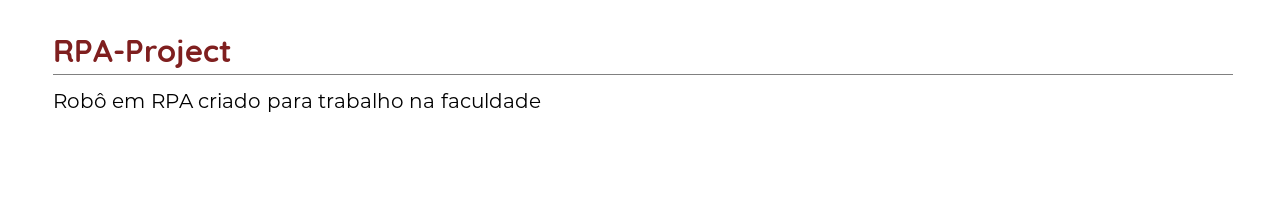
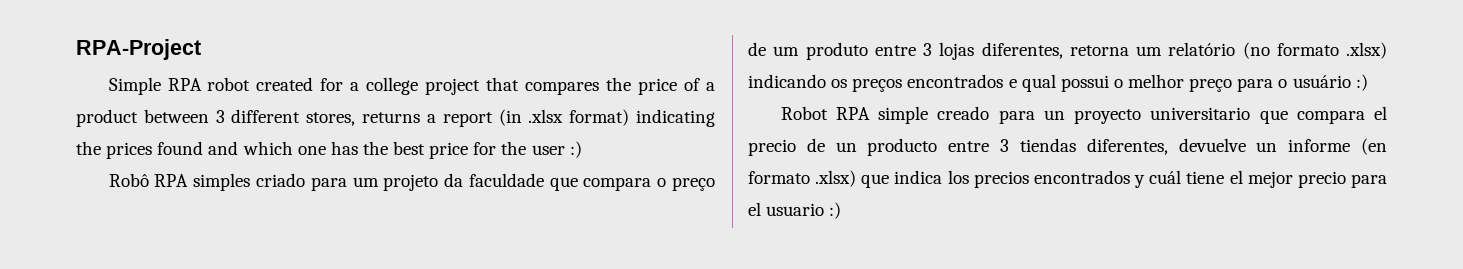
[53,93,541,112] Robô em RPA criado para trabalho na faculdade -> [108,77,715,95] [76,109,715,127] [76,141,582,159] [108,173,715,191] [748,42,1387,60] [748,74,1368,92] [780,106,1387,124] [748,138,1387,156] [748,170,1387,188] [748,202,842,219] Simple RPA robot created for a college project that compares the price of a product between 3 different stores, returns a report (in .xlsx format) indicating the prices found and which one has the best price for the user :) // Robô RPA simples criado para um projeto da faculdade que compara o preço de um produto entre 3 lojas diferentes, retorna um relatório (no formato .xlsx) indicando os preços encontrados e qual possui o melhor preço para o usuário :) // Robot RPA simple creado para un proyecto universitario que compara el precio de un producto entre 3 tiendas diferentes, devuelve un informe (en formato .xlsx) que indica los precios encontrados y cuál tiene el mejor precio para el usuario :)

